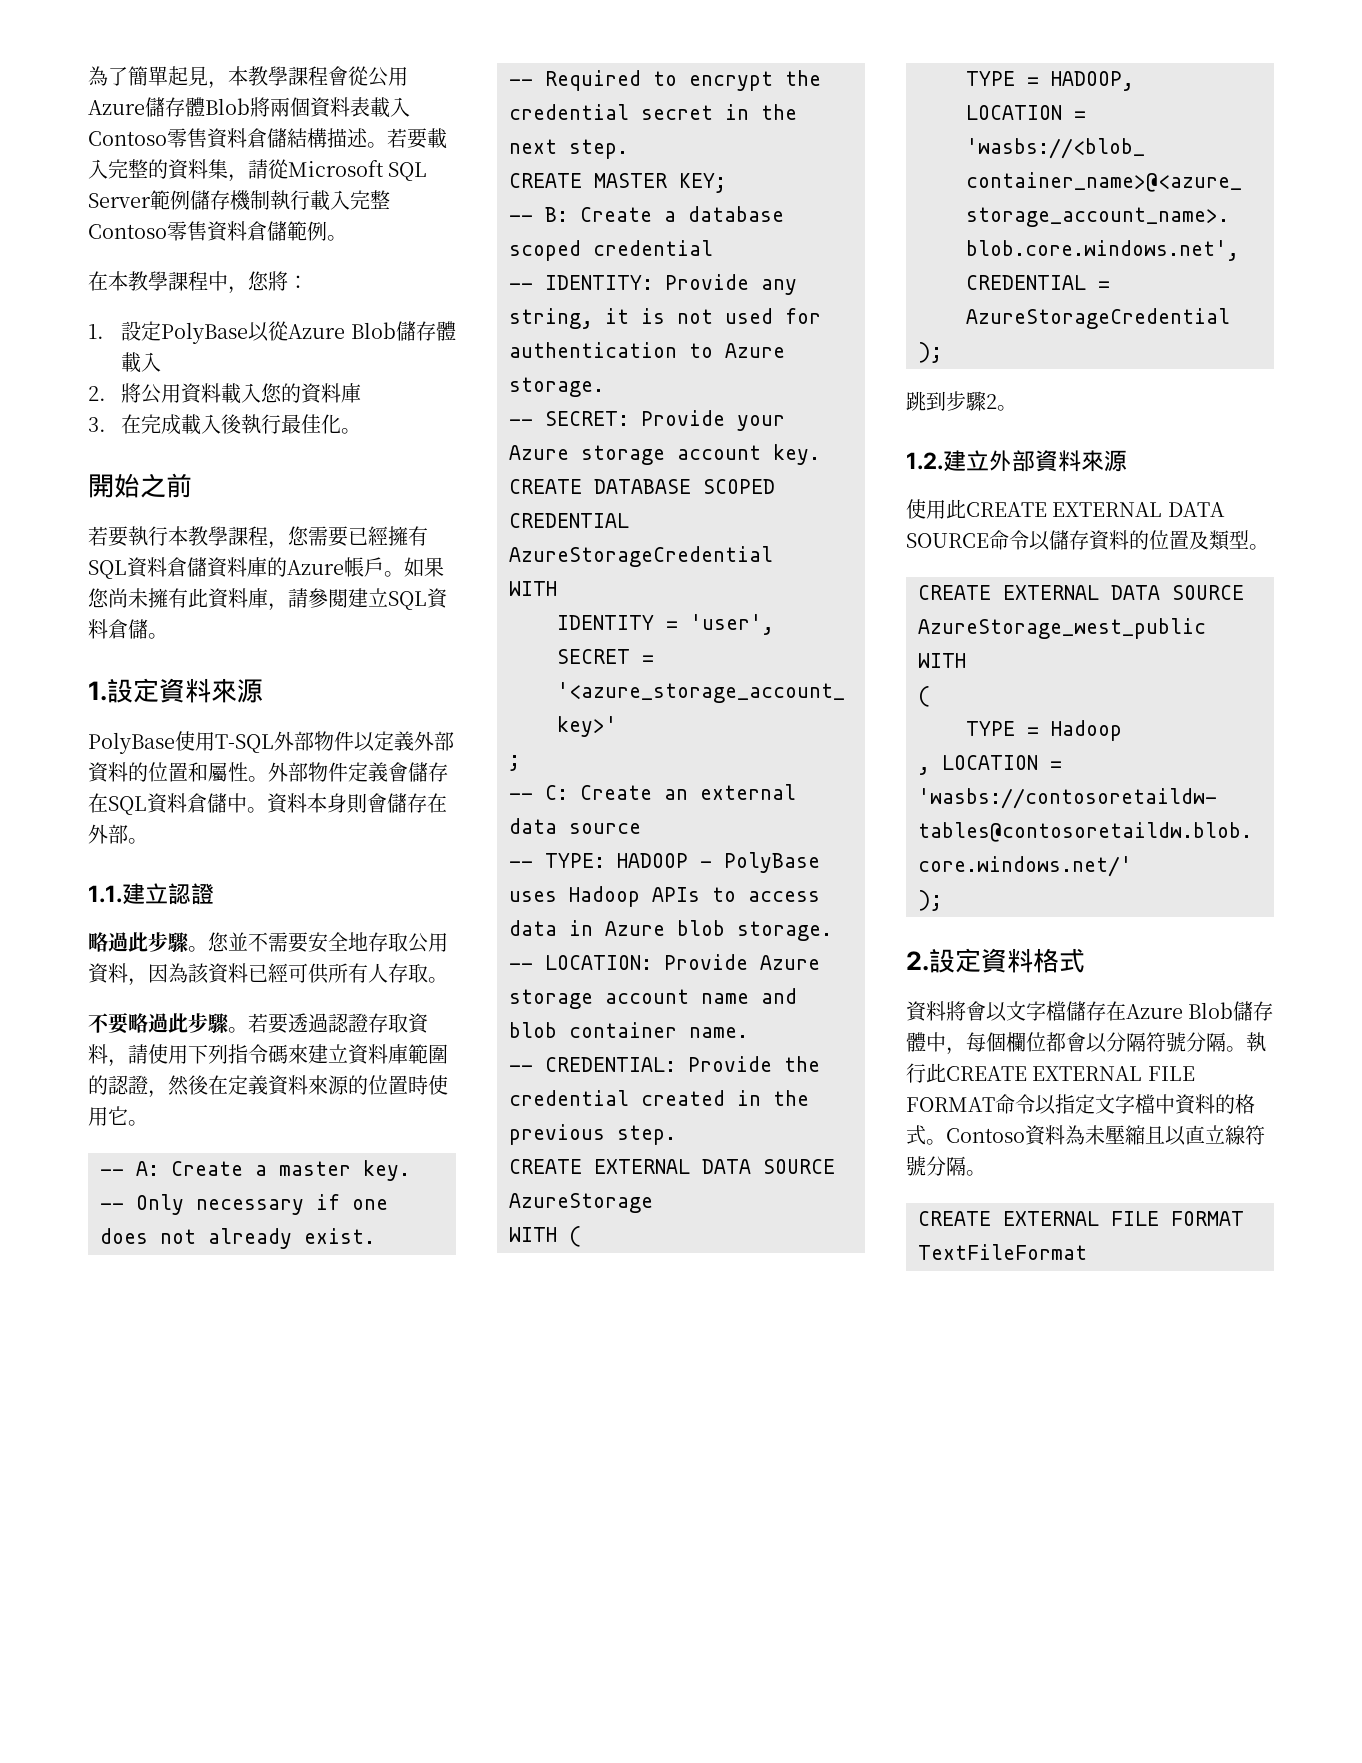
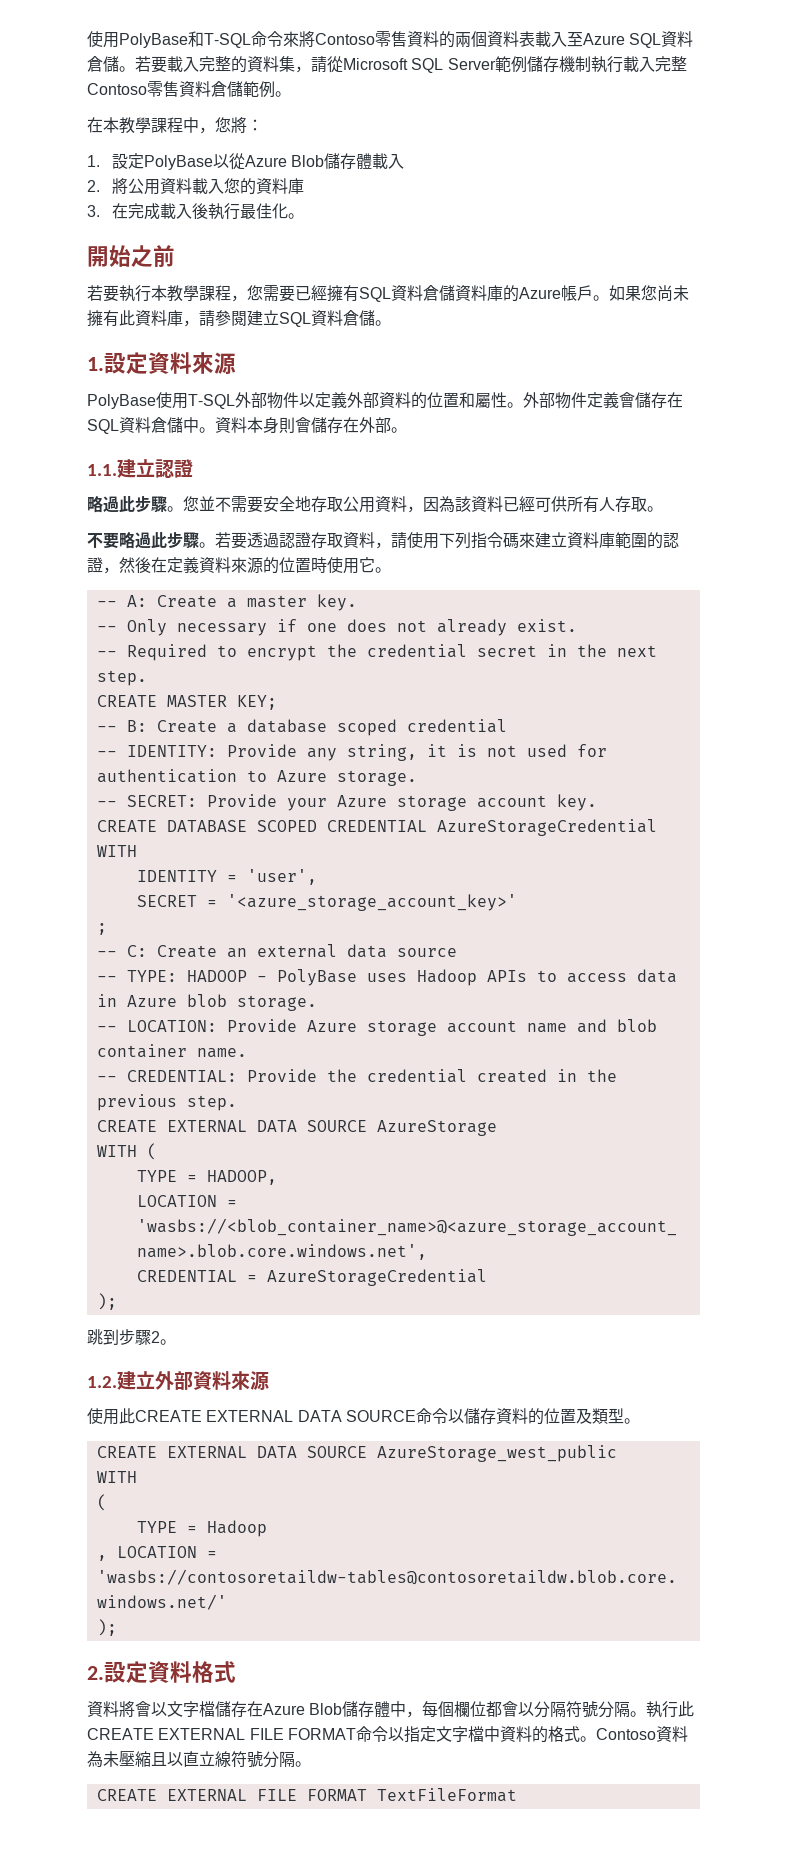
[88,66,408,89] [88,97,410,118] [88,128,368,149] 為了簡單起見，本教學課程會從公用Azure儲存體Blob將兩個資料表載入Contoso零售資料倉儲結構描述 -> [87,31,694,48] [87,56,119,72] 使用PolyBase和T-SQL命令來將Contoso零售資料的兩個資料表載入至Azure SQL資料倉儲

